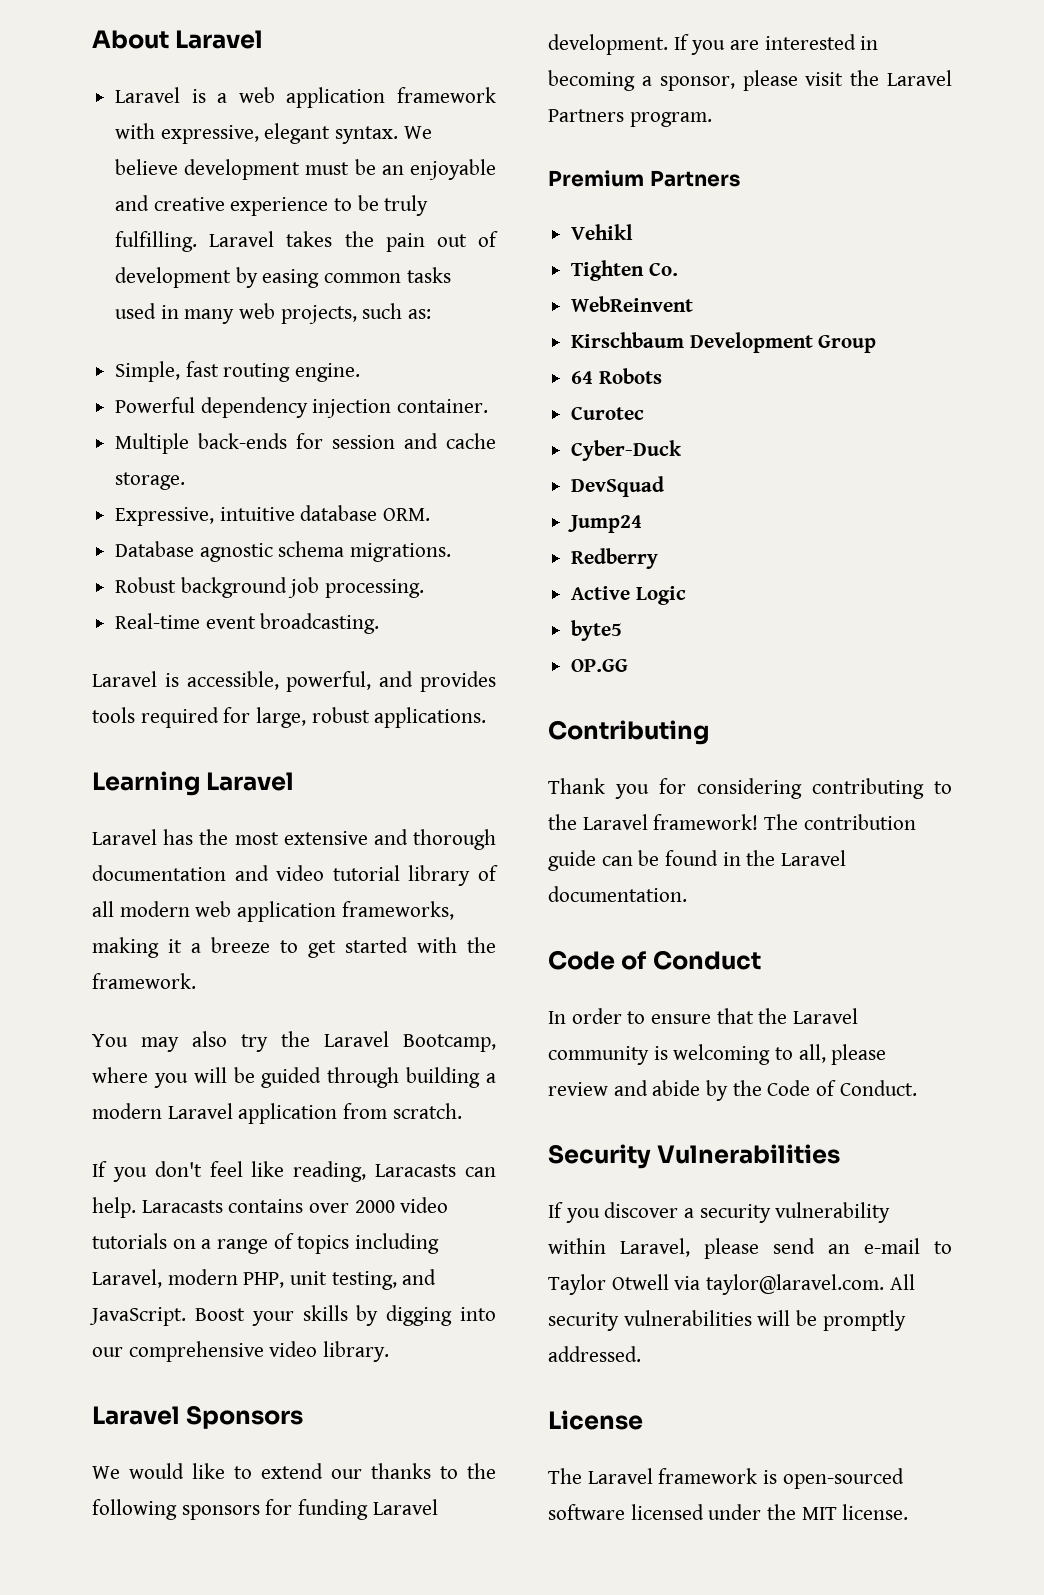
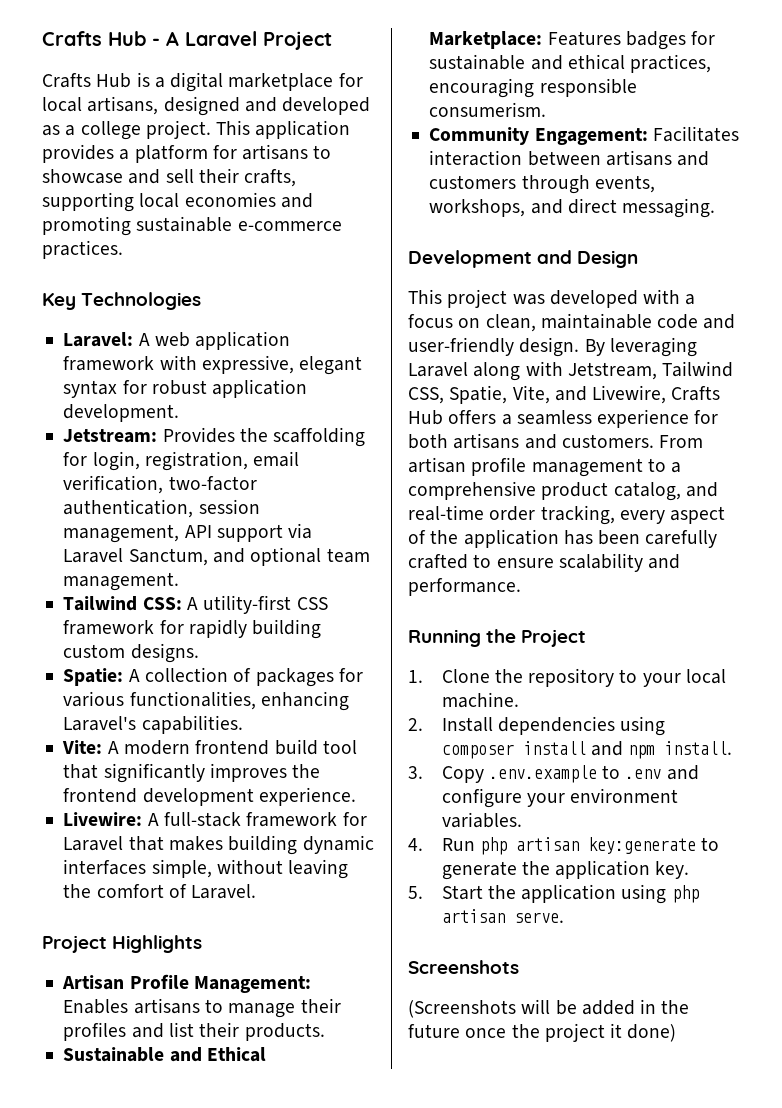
[92,30,264,49] [115,87,228,103] About Laravel // Laravel is a -> [42,31,332,50] [42,72,363,92] [42,96,371,116] [42,120,351,140] [42,144,332,163] [42,168,297,187] [42,192,313,212] [42,216,342,236] [42,240,123,259] [42,292,202,310] [63,332,150,347] Crafts Hub - A Laravel Project // Crafts Hub is a digital marketplace for local artisans, designed and developed as a college project. This application provides a platform for artisans to showcase and sell their crafts, supporting local economies and promoting sustainable e-commerce practices. // Key Technologies // Laravel: A
[335,126,432,144] [115,159,496,180] [115,195,429,216] [115,231,498,252] [115,267,451,288] [115,303,432,324] [115,361,361,382] [115,397,489,418] [115,433,496,454] [115,472,186,490] [115,505,431,526] [115,541,452,562] [115,577,425,598] [115,613,380,634] [92,671,496,692] [92,707,487,728] [92,771,295,796] [92,829,496,850] [92,865,498,886] [92,901,454,922] [92,937,496,958] [92,973,196,989] [92,1031,496,1052] [92,1067,496,1088] [92,1103,462,1124] [92,1161,496,1182] [92,1197,449,1218] [92,1233,440,1254] [92,1269,437,1290] [89,1305,496,1326] [92,1341,390,1362] [92,1405,304,1429] [92,1463,496,1479] [92,1499,438,1520] [548,34,879,55] [548,70,952,91] [548,109,712,127] [548,170,740,187] [571,224,634,240] [571,260,678,281] [571,296,694,312] [571,332,877,353] [571,368,662,384] [571,407,645,420] [571,440,683,461] [571,476,665,497] [568,515,643,533] [571,548,659,569] [571,586,686,605] [571,620,623,641] [571,659,629,672] [548,720,709,745] [548,778,952,799] [548,814,916,830] [548,850,847,871] [548,886,687,902] [548,950,761,970] [548,1008,859,1024] [548,1044,887,1065] [548,1080,917,1101] [548,1144,841,1169] [548,1202,891,1223] [548,1238,952,1259] [548,1274,915,1295] [548,1310,906,1331] [548,1346,641,1362] [548,1410,643,1430] [548,1468,904,1489] [548,1504,909,1520] syntax. We believe development must be an enjoyable and creative experience to be truly fulfilling. Laravel takes the pain out of development by easing common tasks used in many web projects, such as: // Simple, fast routing engine. // Powerful dependency injection container. // Multiple back-ends for session and cache storage. // Expressive, intuitive database ORM. // Database agnostic schema migrations. // Robust background job processing. // Real-time event broadcasting. // Laravel is accessible, powerful, and provides tools required for large, robust applications. // Learning Laravel // Laravel has the most extensive and thorough documentation and video tutorial library of all modern web application frameworks, making it a breeze to get started with the framework. // You may also try the Laravel Bootcamp, where you will be guided through building a modern Laravel application from scratch. // If you don't feel like reading, Laracasts can help. Laracasts contains over 2000 video tutorials on a range of topics including Laravel, modern PHP, unit testing, and JavaScript. Boost your skills by digging into our comprehensive video library. // Laravel Sponsors // We would like to extend our thanks to the following sponsors for funding Laravel development. If you are interested in becoming a sponsor, please visit the Laravel Partners program. // Premium Partners // Vehikl // Tighten Co. // WebReinvent // Kirschbaum Development Group // 64 Robots // Curotec // Cyber-Duck // DevSquad // Jump24 // Redberry // Active Logic // byte5 // OP.GG // Contributing // Thank you for considering contributing to the Laravel framework! The contribution guide can be found in the Laravel documentation. // Code of Conduct // In order to ensure that the Laravel community is welcoming to all, please review and abide by the Code of Conduct. // Security Vulnerabilities // If you discover a security vulnerability within Laravel, please send an e-mail to Taylor Otwell via taylor@laravel.com. All security vulnerabilities will be promptly addressed. // License // The Laravel framework is open-sourced software licensed under the MIT license. -> [63,379,308,398] [63,404,180,422] [63,427,366,447] [63,451,300,471] [63,475,257,494] [63,499,260,518] [63,523,313,543] [63,547,370,566] [63,572,180,591] [63,595,328,614] [63,619,322,639] [63,643,199,663] [63,667,363,687] [63,691,349,711] [63,715,243,734] [62,739,357,755] [63,763,321,783] [63,787,356,806] [63,812,367,827] [63,835,374,855] [63,859,349,879] [63,884,257,899] [42,935,203,953] [62,974,311,993] [63,998,341,1018] [63,1022,325,1041] [63,1047,266,1062] [429,31,716,50] [429,54,712,73] [429,78,637,98] [429,102,547,117] [429,126,739,145] [429,150,710,166] [429,175,655,194] [429,198,716,218] [408,250,639,268] [408,289,696,308] [408,313,736,332] [408,337,697,357] [408,361,734,381] [408,385,721,404] [408,409,719,428] [408,433,704,449] [408,457,682,477] [408,481,718,501] [408,505,726,525] [408,529,718,548] [408,553,681,572] [408,578,521,596] [408,629,587,647] [408,668,726,687] [441,692,519,708] [408,716,666,736] [441,741,733,759] [408,765,699,783] [441,788,679,808] [441,812,522,828] [408,837,720,855] [441,860,690,880] [408,884,699,904] [441,909,564,923] [408,960,519,974] [408,999,690,1018] [408,1023,677,1042] syntax for robust application development. // Jetstream: Provides the scaffolding for login, registration, email verification, two-factor authentication, session management, API support via Laravel Sanctum, and optional team management. // Tailwind CSS: A utility-first CSS framework for rapidly building custom designs. // Spatie: A collection of packages for various functionalities, enhancing Laravel's capabilities. // Vite: A modern frontend build tool that significantly improves the frontend development experience. // Livewire: A full-stack framework for Laravel that makes building dynamic interfaces simple, without leaving the comfort of Laravel. // Project Highlights // Artisan Profile Management: Enables artisans to manage their profiles and list their products. // Sustainable and Ethical Marketplace: Features badges for sustainable and ethical practices, encouraging responsible consumerism. // Community Engagement: Facilitates interaction between artisans and customers through events, workshops, and direct messaging. // Development and Design // This project was developed with a focus on clean, maintainable code and user-friendly design. By leveraging Laravel along with Jetstream, Tailwind CSS, Spatie, Vite, and Livewire, Crafts Hub offers a seamless experience for both artisans and customers. From artisan profile management to a comprehensive product catalog, and real-time order tracking, every aspect of the application has been carefully crafted to ensure scalability and performance. // Running the Project // 1. Clone the repository to your local machine. // 2. Install dependencies using composer install and npm install. // 3. Copy .env.example to .env and configure your environment variables. // 4. Run php artisan key:generate to generate the application key. // 5. Start the application using php artisan serve. // Screenshots // (Screenshots will be added in the future once the project it done)

